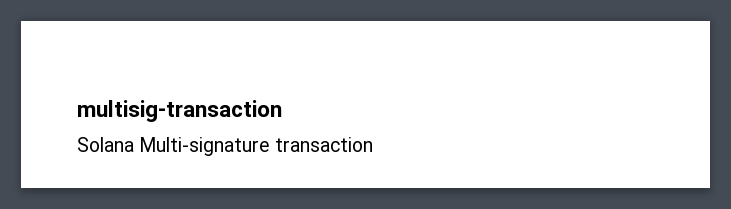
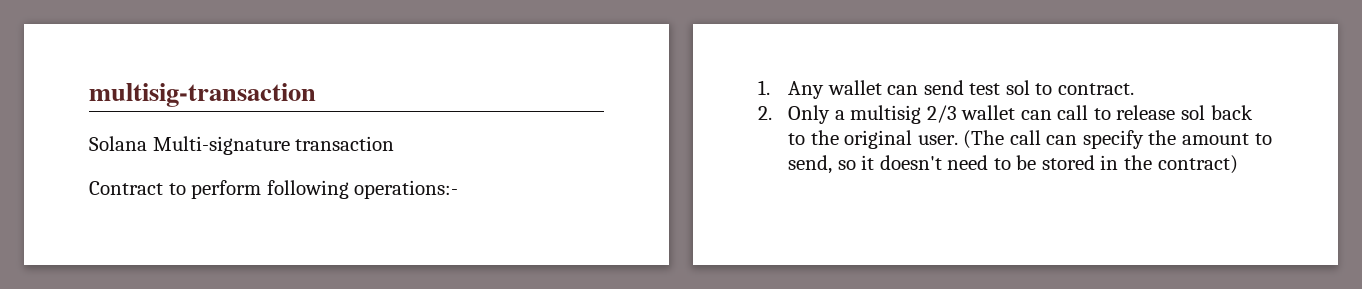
(373, 144) none -> [89,180,459,199] [758,80,1134,99] [758,105,1253,124] [788,130,1272,149] [788,155,1238,174] // Contract to perform following operations:- // 1. Any wallet can send test sol to contract. // 2. Only a multisig 2/3 wallet can call to release sol back to the original user. (The call can specify the amount to send, so it doesn't need to be stored in the contract)

